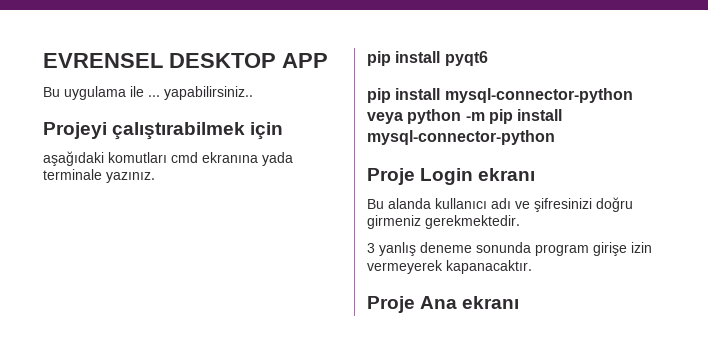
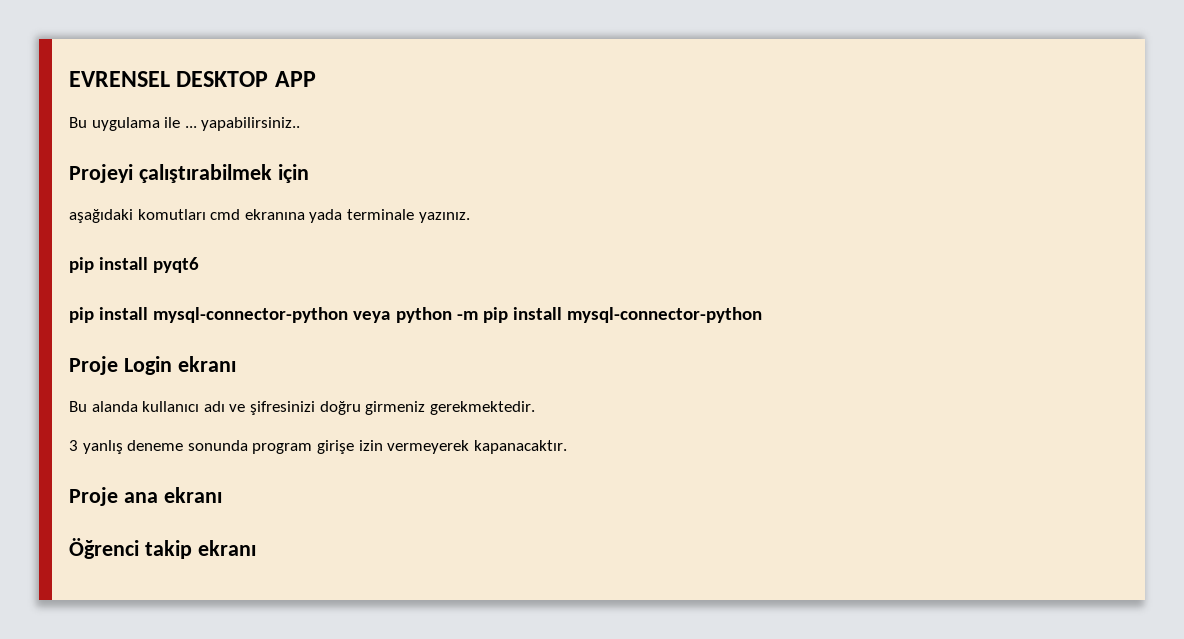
[420,296,520,309] Ana ekranı -> [123,487,222,503] [69,538,256,559] ana ekranı // Öğrenci takip ekranı

